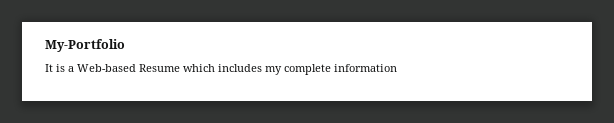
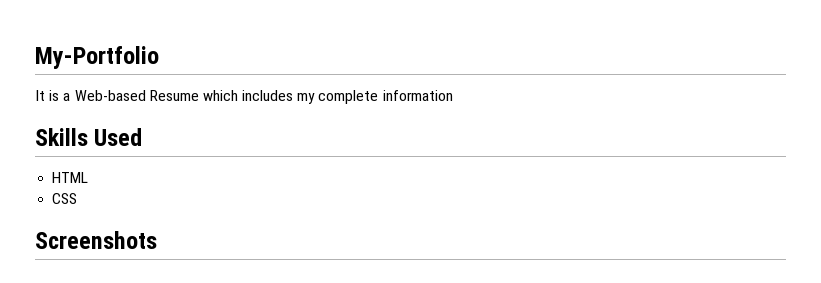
(397, 68) none -> [35,128,143,146] [52,172,89,183] [52,193,78,204] [35,231,157,249] // Skills Used // HTML // CSS // Screenshots

